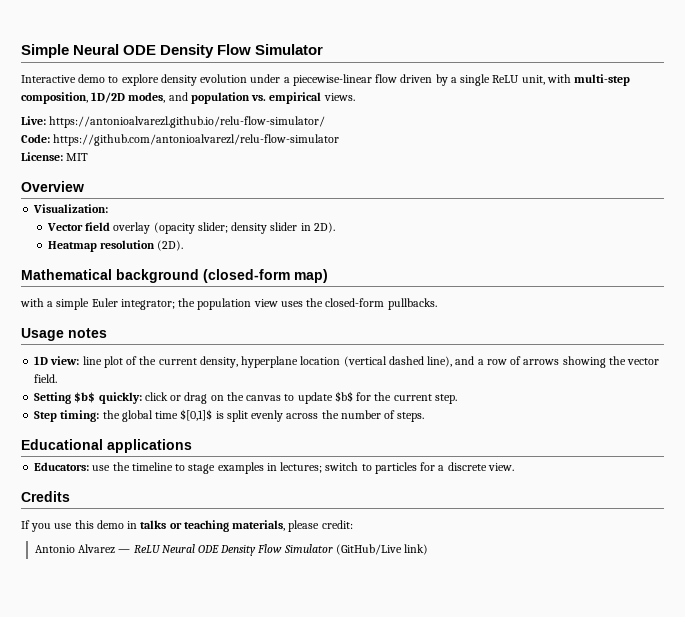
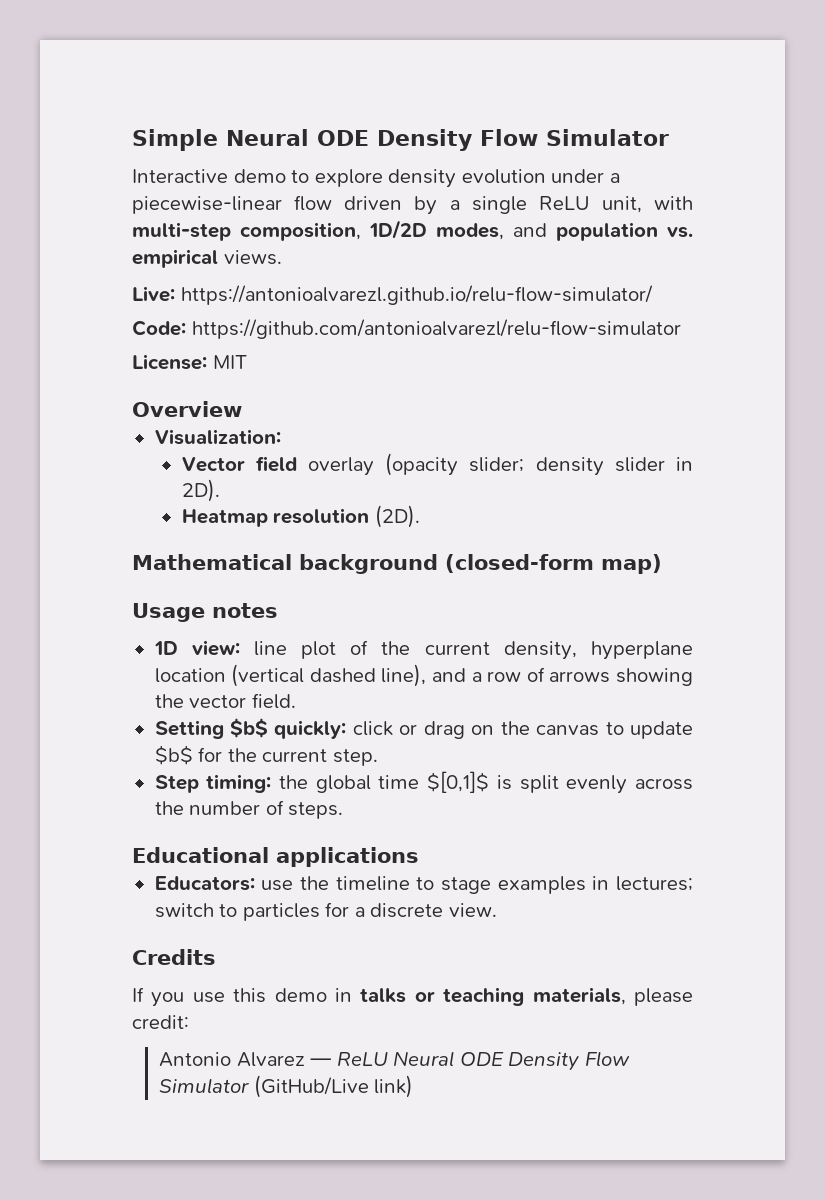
[20,298,437,310] // with a simple Euler integrator; the population view uses the closed-form pullbacks. -> (662, 564) none

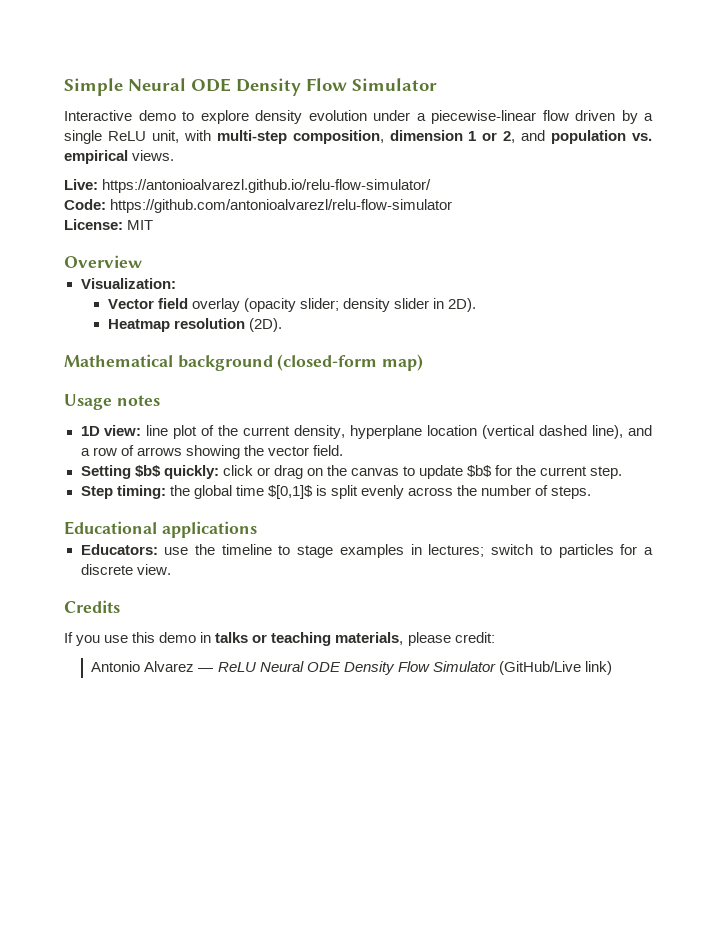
[369,220,504,240] 1D/2D modes, -> [389,130,516,143] dimension 1 or 2,

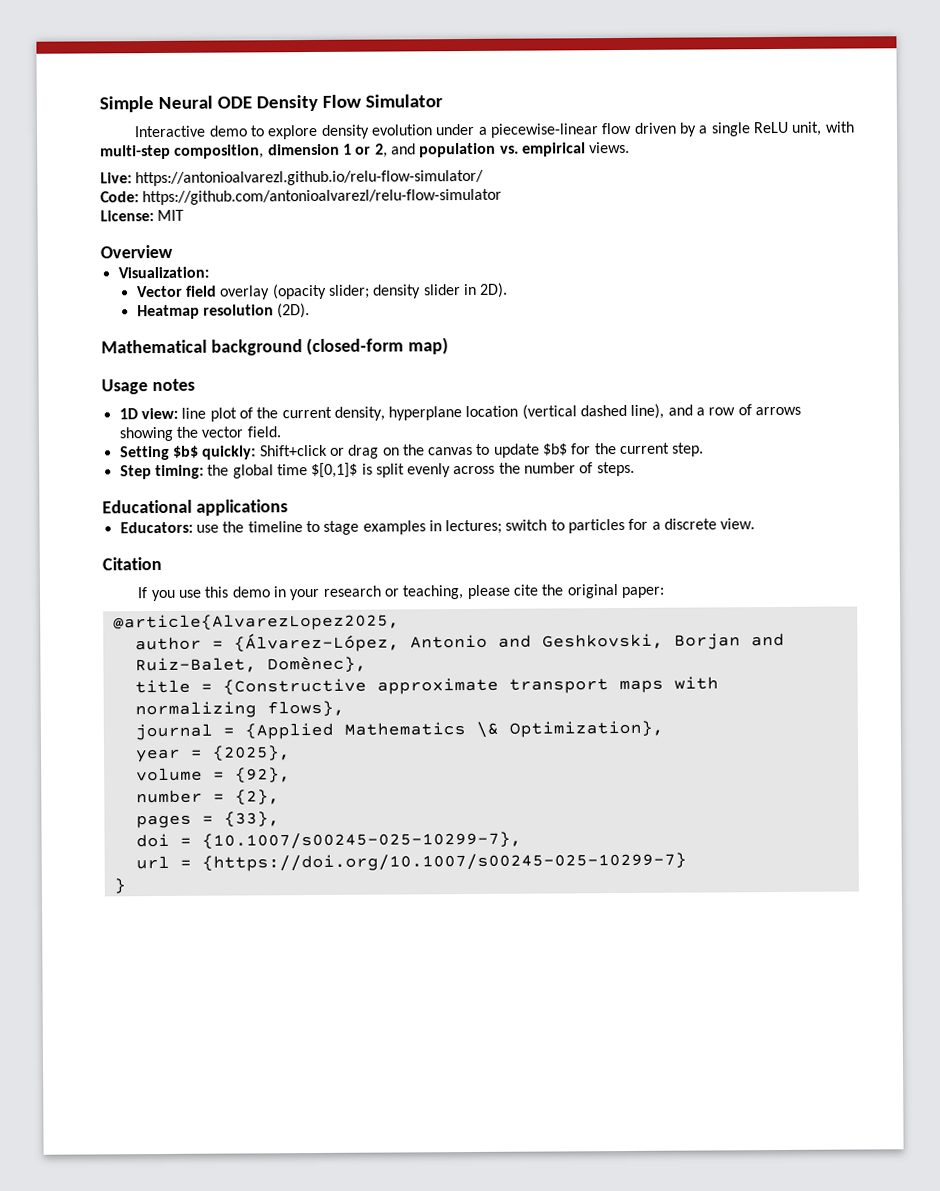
[222,465,253,476] click -> [259,444,328,457] Shift+click
[64,600,120,613] Credits -> [102,556,162,571] Citation
[215,632,495,646] [91,661,612,675] talks or teaching materials, please credit: // Antonio Alvarez — ReLU Neural ODE Density Flow Simulator (GitHub/Live link) -> [289,584,665,601] [112,613,400,632] [134,632,785,653] [134,655,367,674] [134,676,719,695] [134,700,345,719] [134,720,664,741] [134,745,291,763] [135,767,291,783] [135,789,280,805] [135,811,280,829] [135,831,522,850] [135,852,687,872] [113,878,126,894] your research or teaching, please cite the original paper: // @article{AlvarezLopez2025, // author = {Álvarez-López, Antonio and Geshkovski, Borjan and Ruiz-Balet, Domènec}, // title = {Constructive approximate transport maps with normalizing flows}, // journal = {Applied Mathematics \& Optimization}, // year = {2025}, // volume = {92}, // number = {2}, // pages = {33}, // doi = {10.1007/s00245-025-10299-7}, // url = {https://doi.org/10.1007/s00245-025-10299-7} // }

